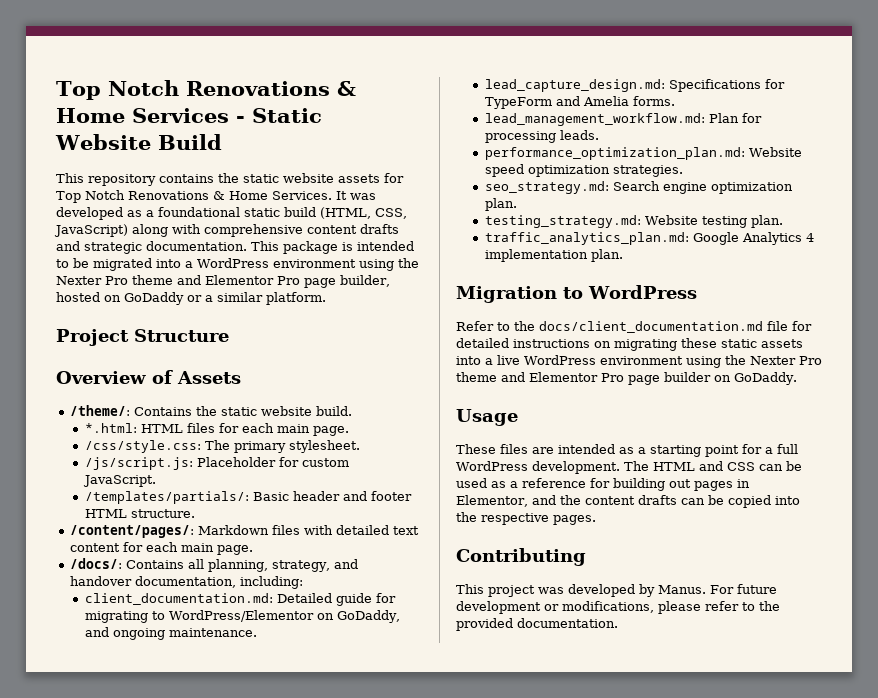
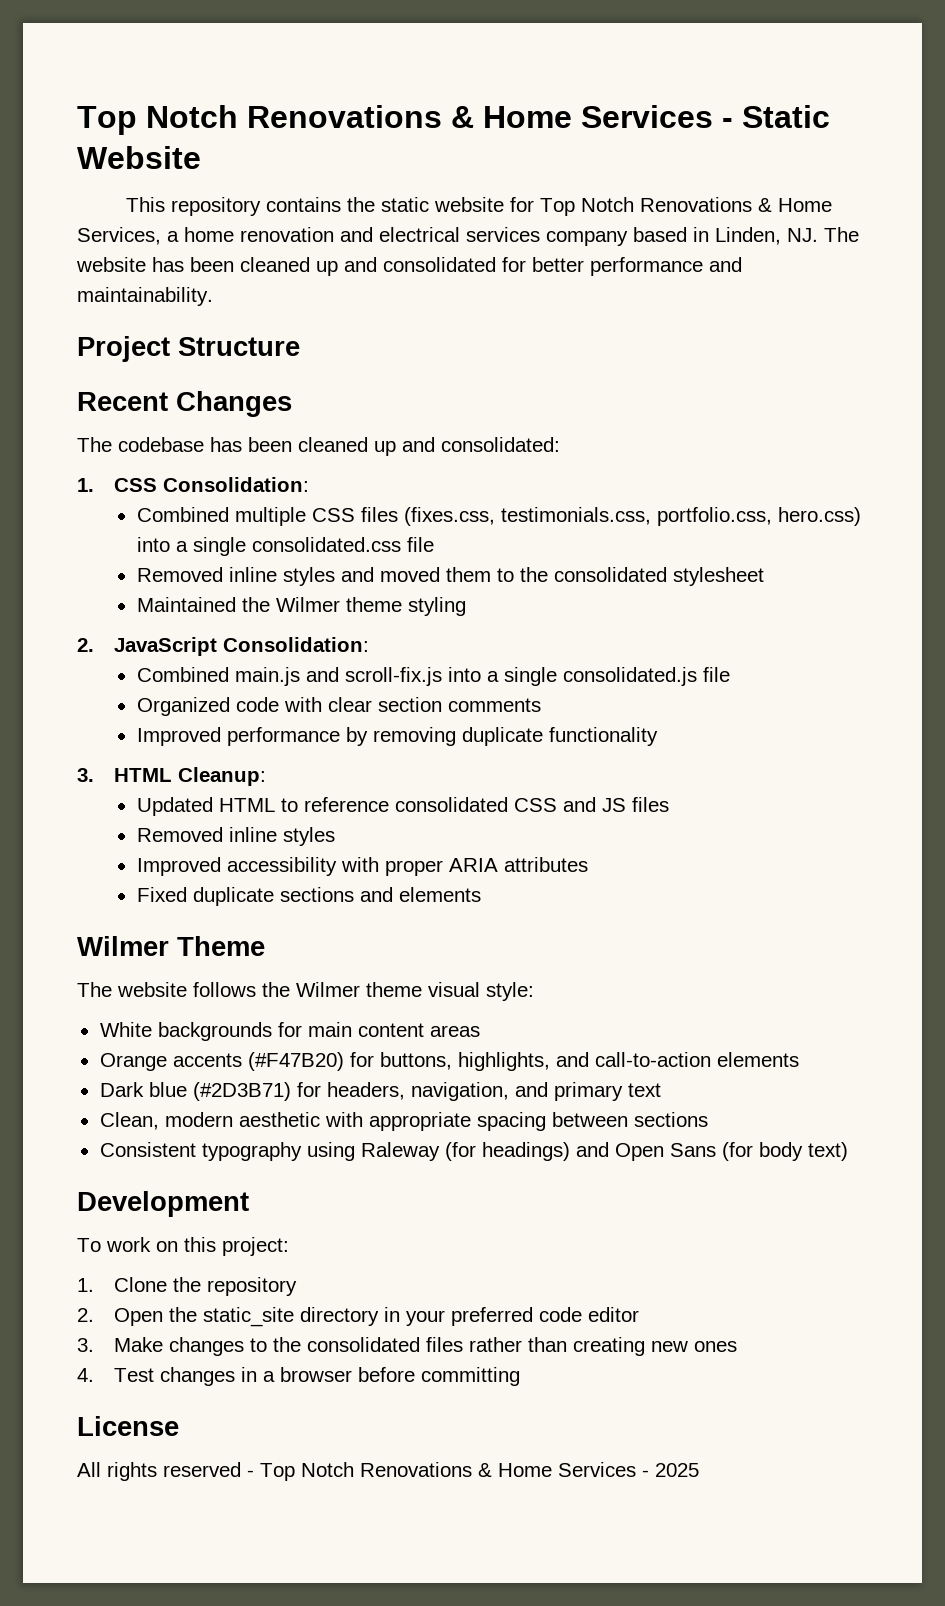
[157,134,222,150] Build -> (201, 157) none
[338,174,380,183] assets -> (504, 204) none
[271,191,376,200] [56,207,407,220] [54,224,399,237] [56,241,414,254] [56,258,419,271] [56,275,390,288] [56,292,326,305] [56,329,229,346] [56,370,241,384] [70,405,353,416] [84,423,349,436] [84,440,360,453] [84,457,349,470] [82,475,156,487] [84,491,412,504] [84,509,195,518] [70,525,420,538] [70,542,254,555] [70,558,359,572] [70,576,304,589] [84,593,396,606] [84,610,400,623] [84,627,257,640] [484,79,785,92] [484,96,675,109] [484,113,762,126] [484,130,599,143] [484,147,802,160] [484,164,683,177] [484,181,793,194] [484,198,517,211] [484,215,783,228] [484,232,814,245] [484,249,623,262] [456,285,697,303] [456,321,812,333] [456,338,803,351] [456,355,822,368] [456,372,797,385] [456,409,518,426] [456,444,798,457] [456,461,802,474] [456,478,750,491] [456,495,800,508] [456,512,596,525] [456,548,586,566] [456,584,777,597] [456,601,780,614] [456,618,618,631] Services. It was developed as a foundational static build (HTML, CSS, JavaScript) along with comprehensive content drafts and strategic documentation. This package is intended to be migrated into a WordPress environment using the Nexter Pro theme and Elementor Pro page builder, hosted on GoDaddy or a similar platform. // Project Structure // Overview of Assets // /theme/: Contains the static website build. // *.html: HTML files for each main page. // /css/style.css: The primary stylesheet. // /js/script.js: Placeholder for custom JavaScript. // /templates/partials/: Basic header and footer HTML structure. // /content/pages/: Markdown files with detailed text content for each main page. // /docs/: Contains all planning, strategy, and handover documentation, including: // client_documentation.md: Detailed guide for migrating to WordPress/Elementor on GoDaddy, and ongoing maintenance. // lead_capture_design.md: Specifications for TypeForm and Amelia forms. // lead_management_workflow.md: Plan for processing leads. // performance_optimization_plan.md: Website speed optimization strategies. // seo_strategy.md: Search engine optimization plan. // testing_strategy.md: Website testing plan. // traffic_analytics_plan.md: Google Analytics 4 implementation plan. // Migration to WordPress // Refer to the docs/client_documentation.md file for detailed instructions on migrating these static assets into a live WordPress environment using the Nexter Pro theme and Elementor Pro page builder on GoDaddy. // Usage // These files are intended as a starting point for a full WordPress development. The HTML and CSS can be used as a reference for building out pages in Elementor, and the content drafts can be copied into the respective pages. // Contributing // This project was developed by Manus. For future development or modifications, please refer to the provided documentation. -> [77,227,859,246] [76,257,742,276] [77,287,213,306] [77,336,300,362] [77,391,292,417] [77,437,560,456] [77,477,310,492] [136,507,861,526] [136,537,434,556] [136,567,764,586] [136,597,466,616] [77,637,370,656] [136,667,730,686] [136,697,541,716] [136,727,658,746] [77,767,267,786] [136,797,669,816] [136,827,335,846] [136,857,588,876] [136,887,481,906] [77,936,265,956] [77,982,534,1001] [99,1022,480,1041] [99,1052,799,1071] [99,1082,661,1101] [99,1112,708,1131] [99,1142,848,1161] [77,1191,249,1217] [77,1237,289,1256] [77,1277,298,1296] [77,1307,640,1327] [77,1337,738,1356] [77,1367,521,1386] [77,1416,179,1436] [77,1462,699,1481] Services, a home renovation and electrical services company based in Linden, NJ. The website has been cleaned up and consolidated for better performance and maintainability. // Project Structure // Recent Changes // The codebase has been cleaned up and consolidated: // 1. CSS Consolidation: // Combined multiple CSS files (fixes.css, testimonials.css, portfolio.css, hero.css) into a single consolidated.css file // Removed inline styles and moved them to the consolidated stylesheet // Maintained the Wilmer theme styling // 2. JavaScript Consolidation: // Combined main.js and scroll-fix.js into a single consolidated.js file // Organized code with clear section comments // Improved performance by removing duplicate functionality // 3. HTML Cleanup: // Updated HTML to reference consolidated CSS and JS files // Removed inline styles // Improved accessibility with proper ARIA attributes // Fixed duplicate sections and elements // Wilmer Theme // The website follows the Wilmer theme visual style: // White backgrounds for main content areas // Orange accents (#F47B20) for buttons, highlights, and call-to-action elements // Dark blue (#2D3B71) for headers, navigation, and primary text // Clean, modern aesthetic with appropriate spacing between sections // Consistent typography using Raleway (for headings) and Open Sans (for body text) // Development // To work on this project: // 1. Clone the repository // 2. Open the static_site directory in your preferred code editor // 3. Make changes to the consolidated files rather than creating new ones // 4. Test changes in a browser before committing // License // All rights reserved - Top Notch Renovations & Home Services - 2025

